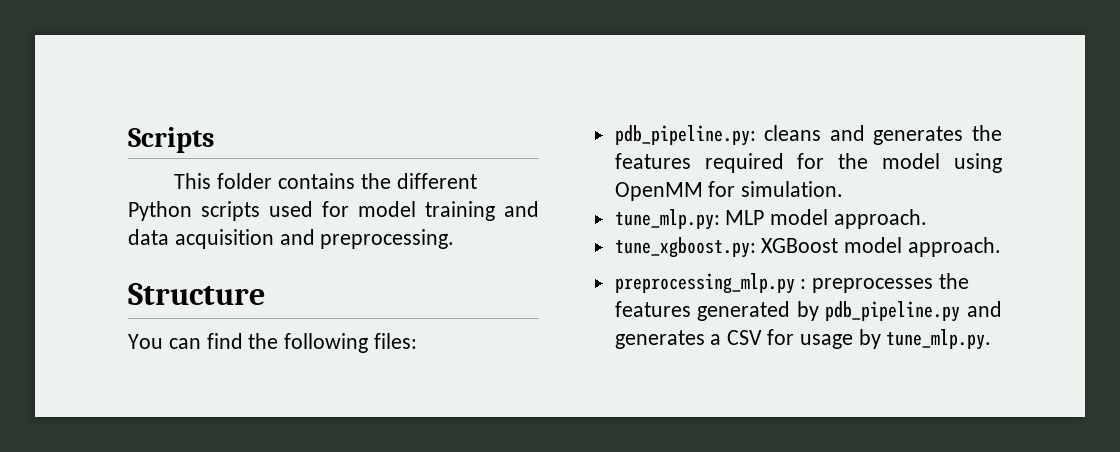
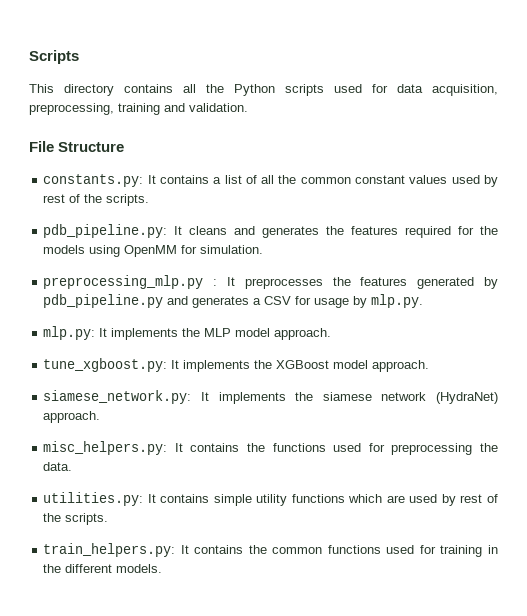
[217,173,477,189] [128,201,539,221] [128,229,455,249] [128,283,265,305] [128,333,418,353] folder contains the different Python scripts used for model training and data acquisition and preprocessing. // Structure // You can find the following files: -> [64,84,498,96] [29,103,248,115] [29,141,125,152] [43,174,499,187] [43,194,150,206] directory contains all the Python scripts used for data acquisition, preprocessing, training and validation. // File Structure // constants.py: It contains a list of all the common constant values used by rest of the scripts.
(756, 135) none -> [174,226,183,235] It
[882,153,941,169] model -> [43,245,86,254] models
[614,209,928,230] [614,237,1002,258] // tune_mlp.py: MLP model approach. // tune_xgboost.py: XGBoost model approach. -> (264, 249) none
(807, 284) none -> [226,277,235,286] It
[886,329,992,350] tune_mlp.py. -> [371,294,424,308] [43,326,332,340] [43,358,430,372] [43,390,499,404] [43,411,101,423] [43,441,498,455] [43,462,73,471] [43,492,498,506] [43,513,109,525] [43,543,499,557] [43,564,163,573] mlp.py. // mlp.py: It implements the MLP model approach. // tune_xgboost.py: It implements the XGBoost model approach. // siamese_network.py: It implements the siamese network (HydraNet) approach. // misc_helpers.py: It contains the functions used for preprocessing the data. // utilities.py: It contains simple utility functions which are used by rest of the scripts. // train_helpers.py: It contains the common functions used for training in the different models.

